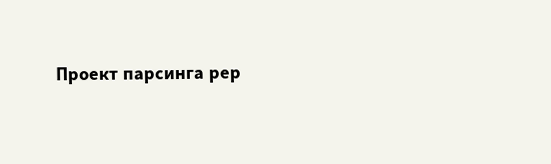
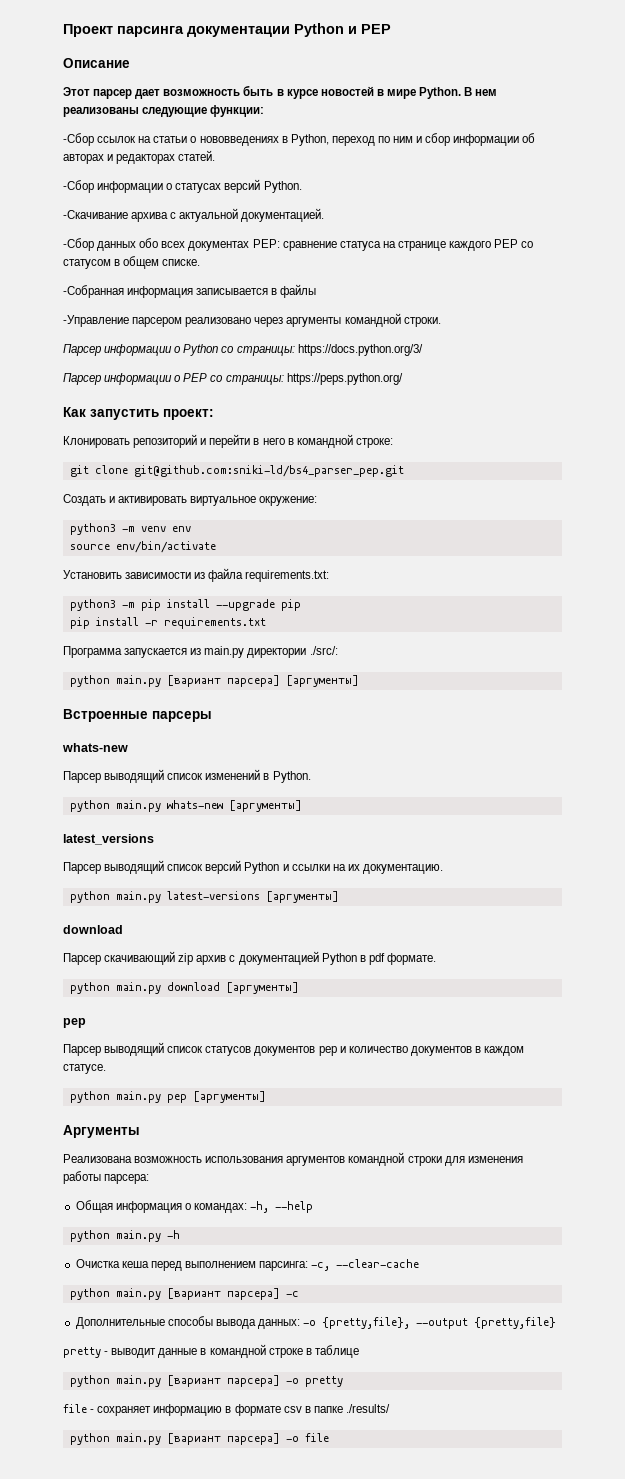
[207,69,242,83] pep -> [187,23,391,37] [63,58,130,68] [63,85,498,99] [63,105,265,117] [63,133,536,146] [63,150,216,164] [63,179,302,193] [63,208,325,222] [63,238,534,251] [63,256,201,269] [63,284,317,298] [63,313,441,327] [63,344,423,356] [63,373,403,385] [63,407,214,420] [63,434,393,448] [69,465,404,477] [63,494,318,506] [69,523,191,535] [69,541,216,553] [63,568,330,582] [69,599,301,611] [69,617,266,629] [63,646,338,658] [69,675,359,687] [63,709,212,722] [62,743,128,752] [63,769,311,783] [69,800,302,812] [63,834,154,845] [63,860,443,874] [69,891,339,903] [63,925,123,934] [63,951,436,965] [69,982,299,994] [63,1018,86,1028] [63,1042,525,1056] [63,1064,106,1074] [69,1091,266,1103] [63,1125,140,1138] [63,1152,523,1166] [63,1171,150,1184] [75,1200,314,1213] [69,1230,180,1242] [75,1259,420,1271] [69,1288,299,1300] [75,1316,557,1329] [63,1344,359,1358] [69,1375,343,1387] [63,1404,390,1416] [69,1433,329,1445] документации Python и PEP // Описание // Этот парсер дает возможность быть в курсе новостей в мире Python. В нем реализованы следующие функции: // -Сбор ссылок на статьи о нововведениях в Python, переход по ним и сбор информации об авторах и редакторах статей. // -Сбор информации о статусах версий Python. // -Скачивание архива с актуальной документацией. // -Сбор данных обо всех документах PEP: сравнение статуса на странице каждого PEP со статусом в общем списке. // -Собранная информация записывается в файлы // -Управление парсером реализовано через аргументы командной строки. // Парсер информации о Python со страницы: https://docs.python.org/3/ // Парсер информации о PEP со страницы: https://peps.python.org/ // Как запустить проект: // Клонировать репозиторий и перейти в него в командной строке: // git clone git@github.com:sniki-ld/bs4_parser_pep.git // Cоздать и активировать виртуальное окружение: // python3 -m venv env // source env/bin/activate // Установить зависимости из файла requirements.txt: // python3 -m pip install --upgrade pip // pip install -r requirements.txt // Программа запускается из main.py директории ./src/: // python main.py [вариант парсера] [аргументы] // Встроенные парсеры // whats-new // Парсер выводящий список изменений в Python. // python main.py whats-new [аргументы] // latest_versions // Парсер выводящий список версий Python и ссылки на их документацию. // python main.py latest-versions [аргументы] // download // Парсер скачивающий zip архив с документацией Python в pdf формате. // python main.py download [аргументы] // pep // Парсер выводящий список статусов документов pep и количество документов в каждом статусе. // python main.py pep [аргументы] // Аргументы // Реализована возможность использования аргументов командной строки для изменения работы парсера: // Общая информация о командах: -h, --help // python main.py -h // Очистка кеша перед выполнением парсинга: -c, --clear-cache // python main.py [вариант парсера] -c // Дополнительные способы вывода данных: -o {pretty,file}, --output {pretty,file} // pretty - выводит данные в командной строке в таблице // python main.py [вариант парсера] -o pretty // file - сохраняет информацию в формате csv в папке ./results/ // python main.py [вариант парсера] -o file

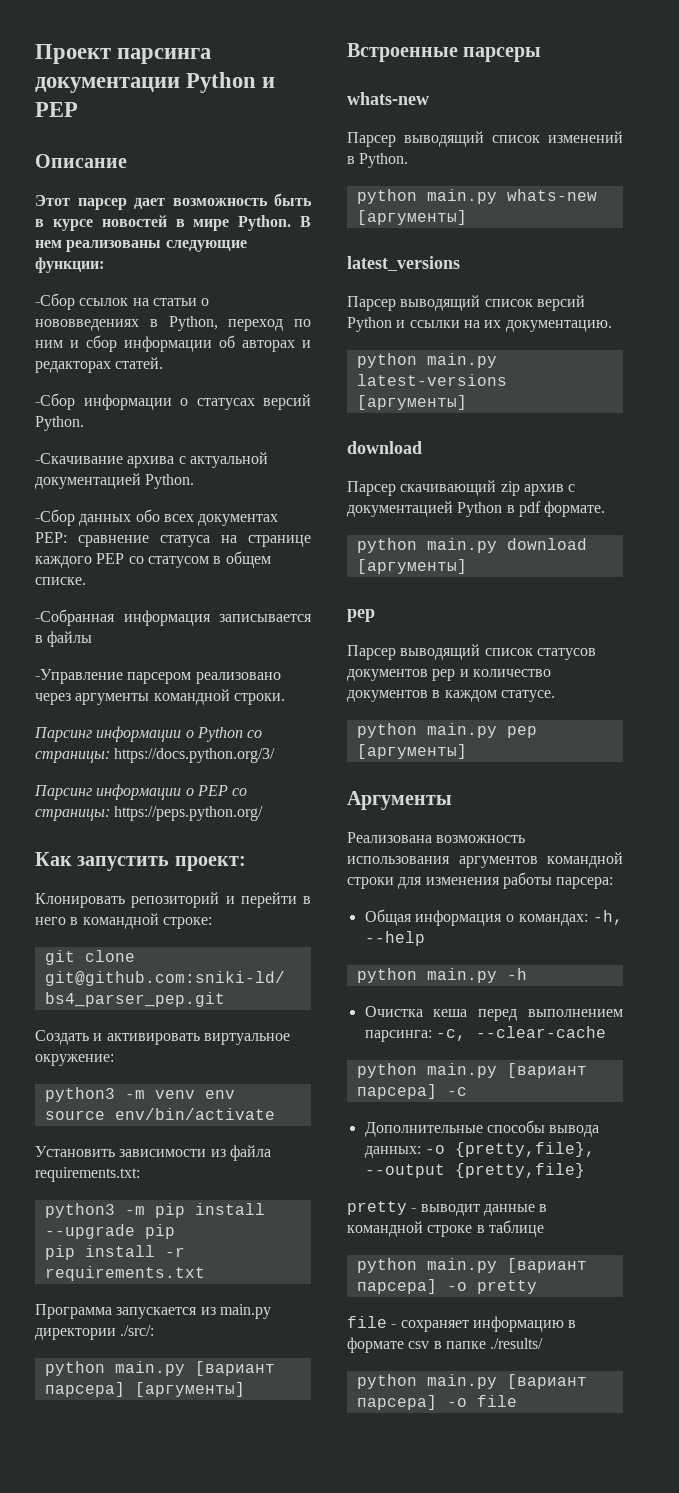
[241,208,325,222] документацией. -> [35,473,195,489] документацией Python.
[63,344,102,356] Парсер -> [34,727,92,742] Парсинг
[63,373,102,385] Парсер -> [34,785,92,800] Парсинг

